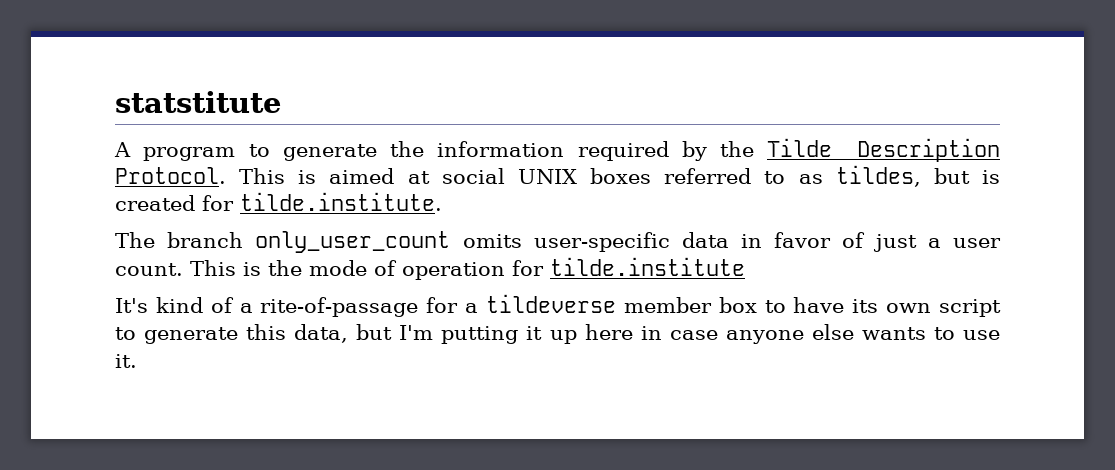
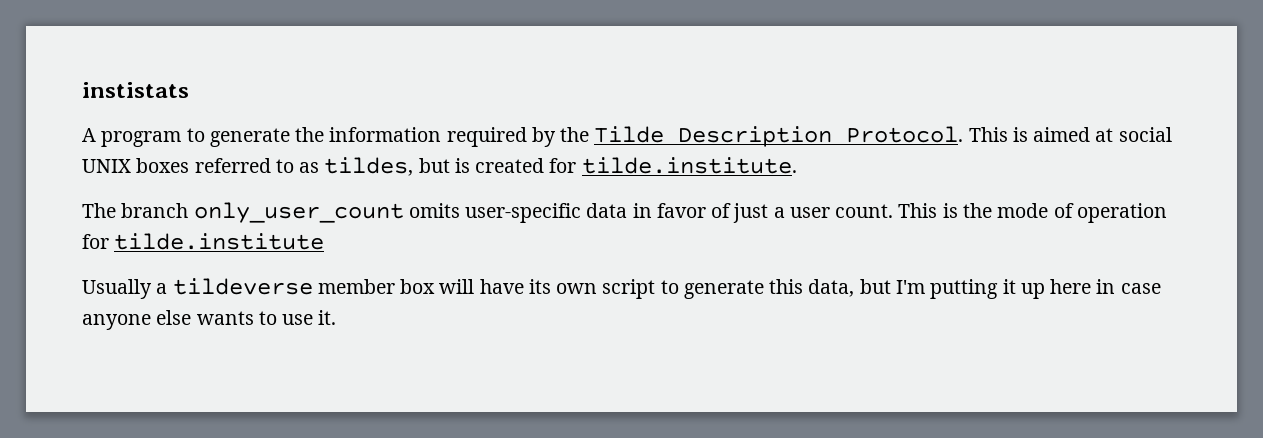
[115,91,281,113] statstitute -> [82,82,189,98] instistats
[115,297,459,317] It's kind of a rite-of-passage for -> [82,279,152,299] Usually
[764,300,786,313] to -> [439,279,475,294] will

